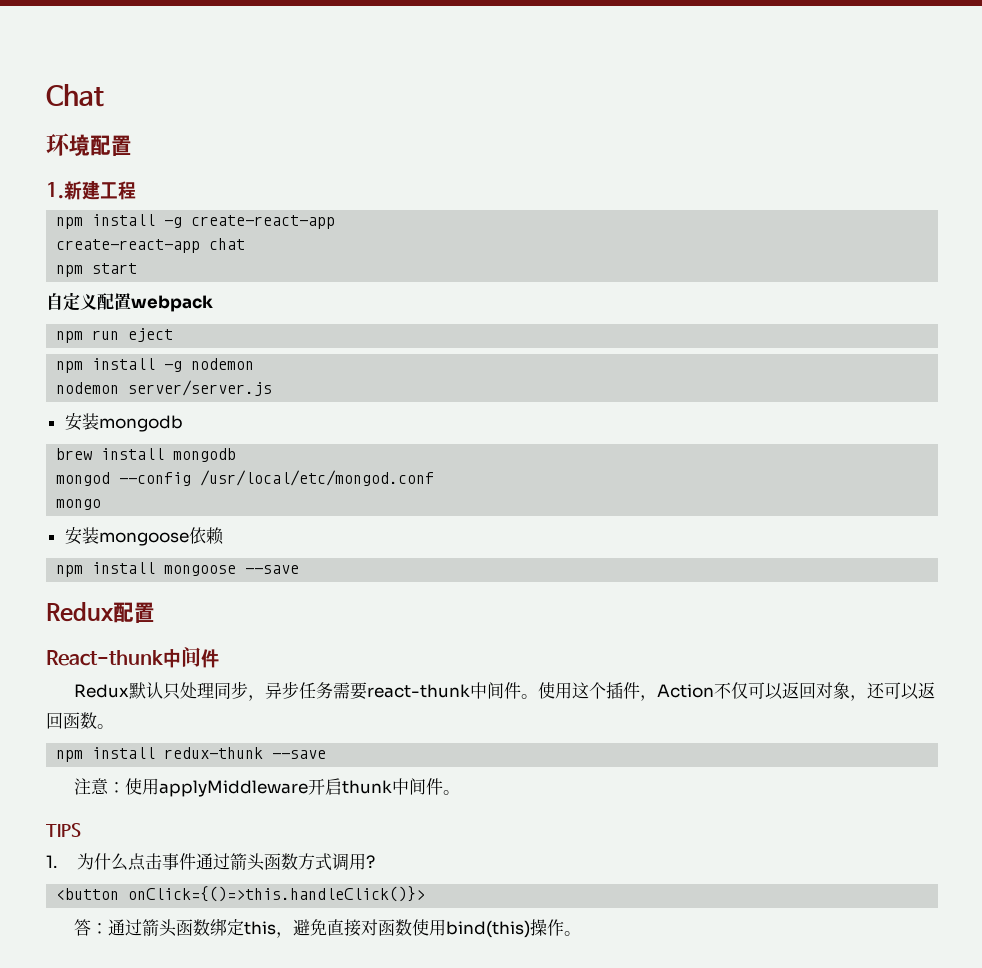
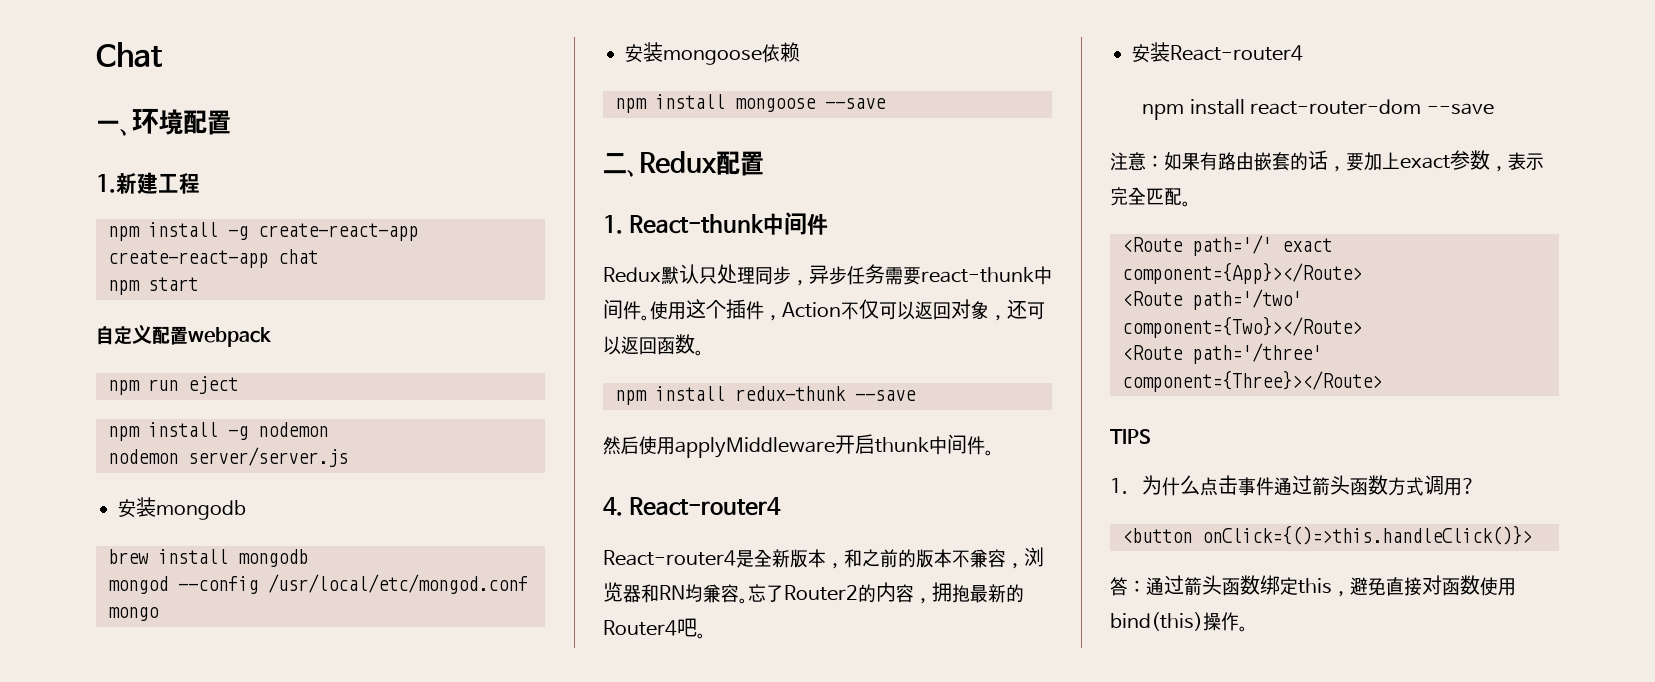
(104, 95) none -> [96,120,132,136] 一、
(300, 569) none -> [603,153,639,177] 二、
(155, 612) none -> [603,215,623,234] 1.
[74,778,126,795] 注意： -> [603,436,639,455] 然后
(461, 792) none -> [603,497,782,516] [603,547,1044,569] [603,582,1024,604] [603,618,706,639] [1132,42,1303,63] [1142,99,1494,120] [1110,150,1544,172] [1110,187,1191,207] [1122,235,1332,256] [1122,262,1362,284] [1122,289,1302,310] [1122,316,1362,338] [1122,343,1322,364] [1122,370,1382,392] // 4. React-router4 // React-router4是全新版本，和之前的版本不兼容，浏览器和RN均兼容。忘了Router2的内容，拥抱最新的Router4吧。 // 安装React-router4 // npm install react-router-dom --save // 注意：如果有路由嵌套的话，要加上exact参数，表示完全匹配。 // <Route path='/' exact component={App}></Route> // <Route path='/two' component={Two}></Route> // <Route path='/three' component={Three}></Route>

